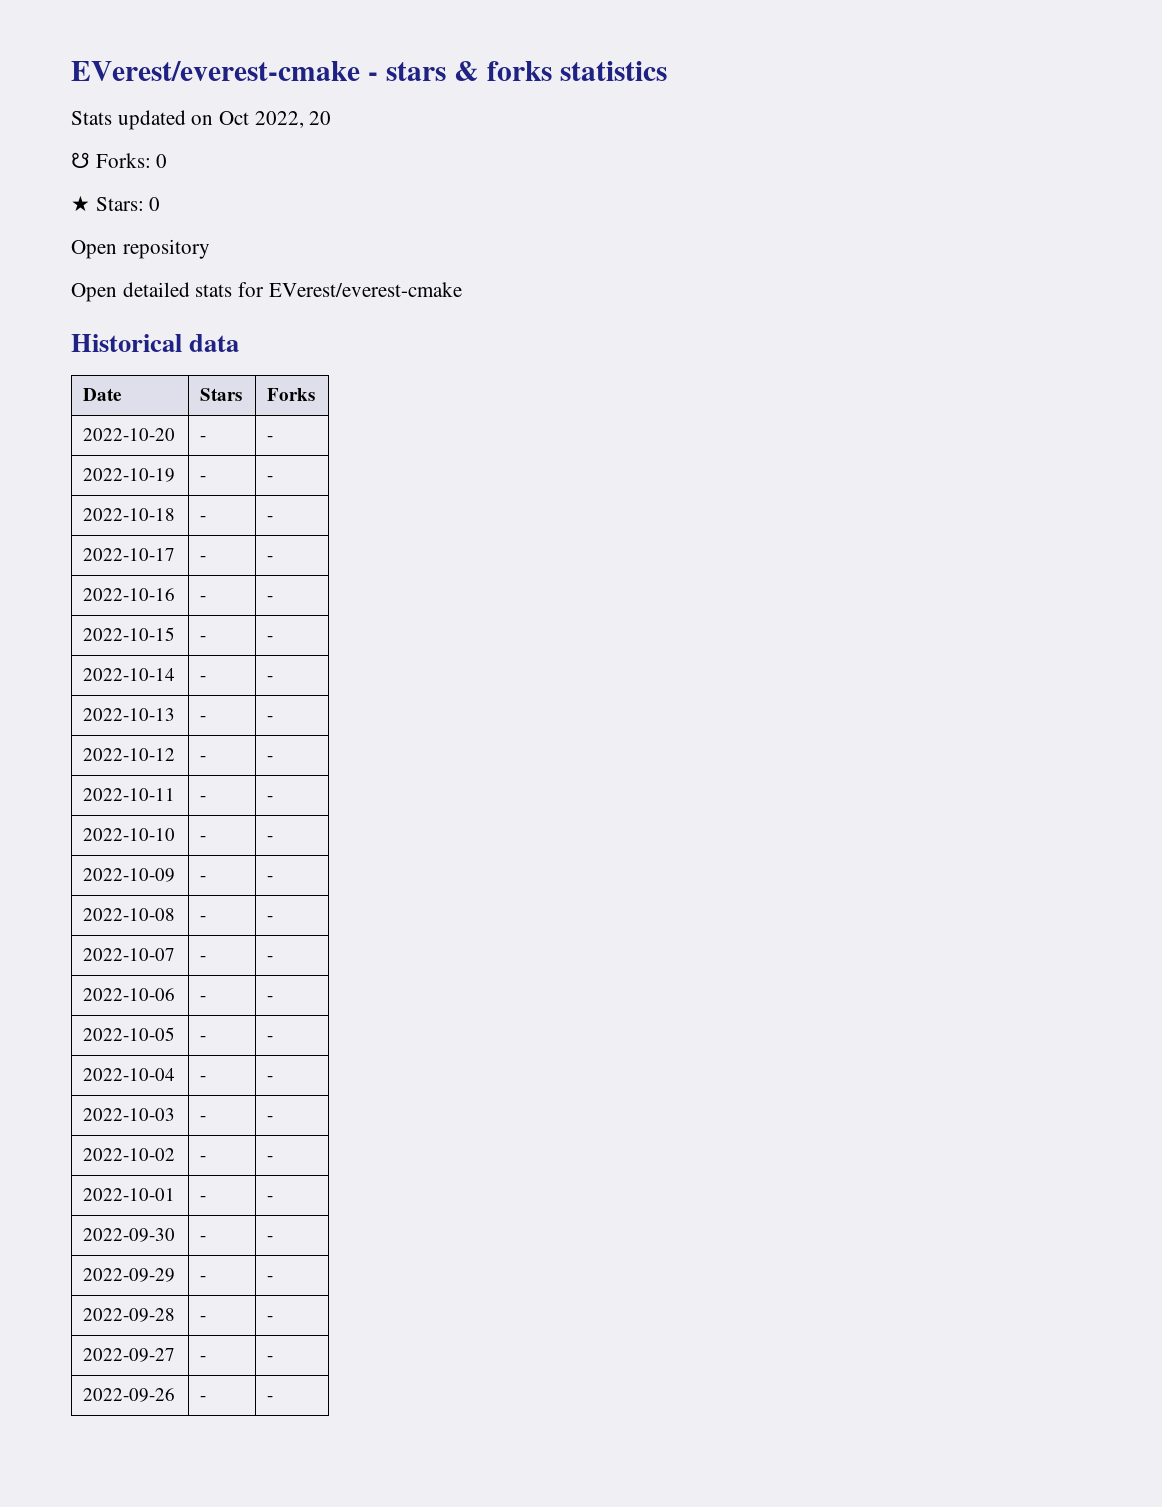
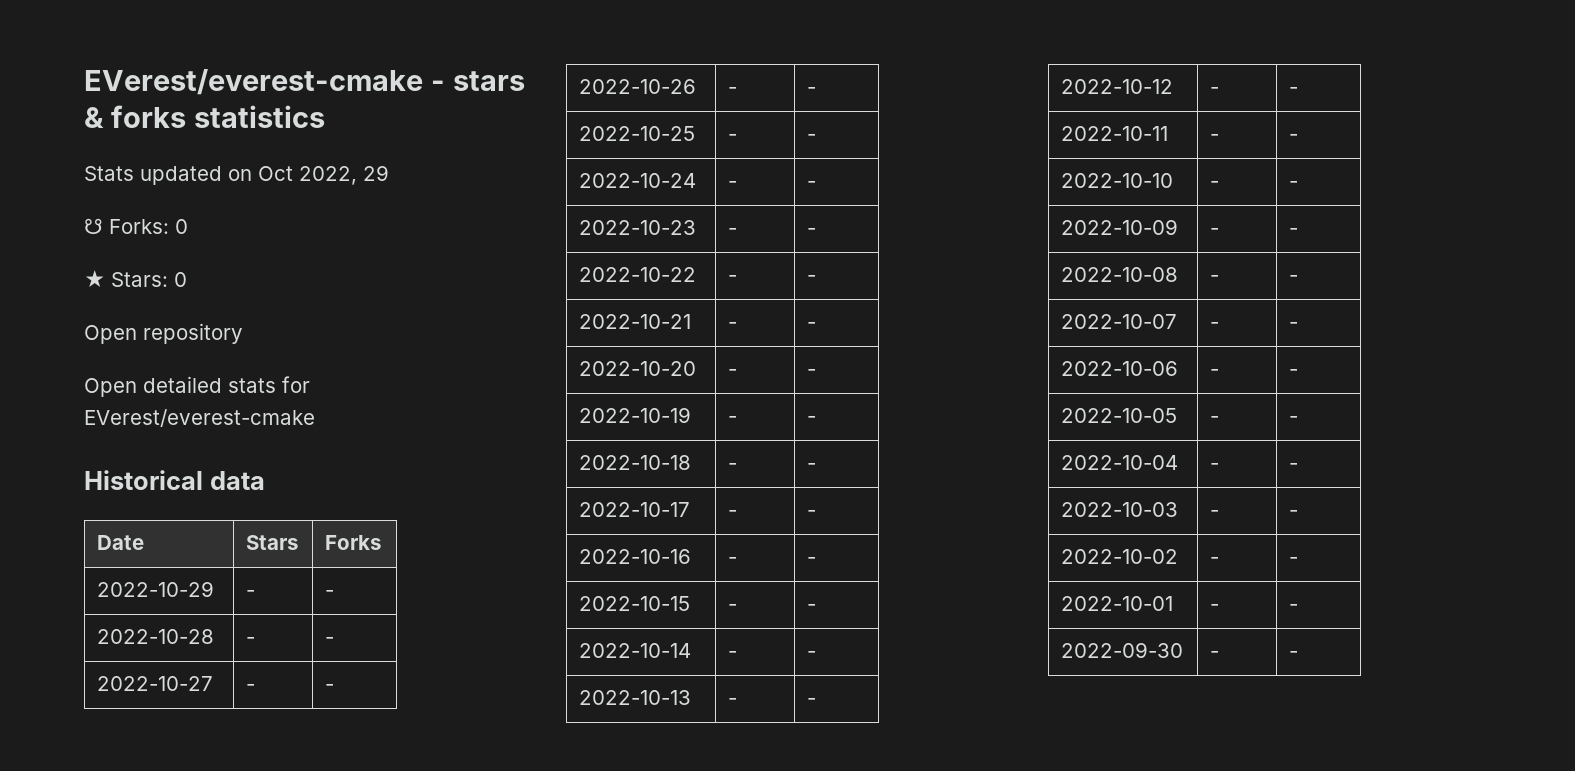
[309,111,332,125] 20 -> [363,165,389,181] 29
(316, 394) none -> [97,581,215,597] [246,590,256,597] [325,590,335,597] [97,629,215,644] [246,637,256,644] [325,637,335,644] [97,676,214,691] [246,684,256,691] [325,684,335,691] [579,79,697,94] [728,87,738,94] [807,87,817,94] [579,126,696,141] [728,134,738,141] [807,134,817,141] [579,173,697,188] [728,181,738,188] [807,181,817,188] [579,220,697,235] [728,228,738,235] [807,228,817,235] [579,267,697,282] [728,275,738,282] [807,275,817,282] [579,314,692,329] [728,322,738,329] [807,322,817,329] // 2022-10-29 | - | - // 2022-10-28 | - | - // 2022-10-27 | - | - // 2022-10-26 | - | - // 2022-10-25 | - | - // 2022-10-24 | - | - // 2022-10-23 | - | - // 2022-10-22 | - | - // 2022-10-21 | - | -
[83,1268,176,1282] [200,1276,207,1281] [267,1276,274,1281] [83,1308,176,1322] [200,1316,207,1321] [267,1316,274,1321] [83,1348,176,1362] [200,1356,207,1361] [267,1356,274,1361] [83,1388,176,1402] [200,1396,207,1401] [267,1396,274,1401] // 2022-09-29 | - | - // 2022-09-28 | - | - // 2022-09-27 | - | - // 2022-09-26 | - | - -> (1299, 654) none

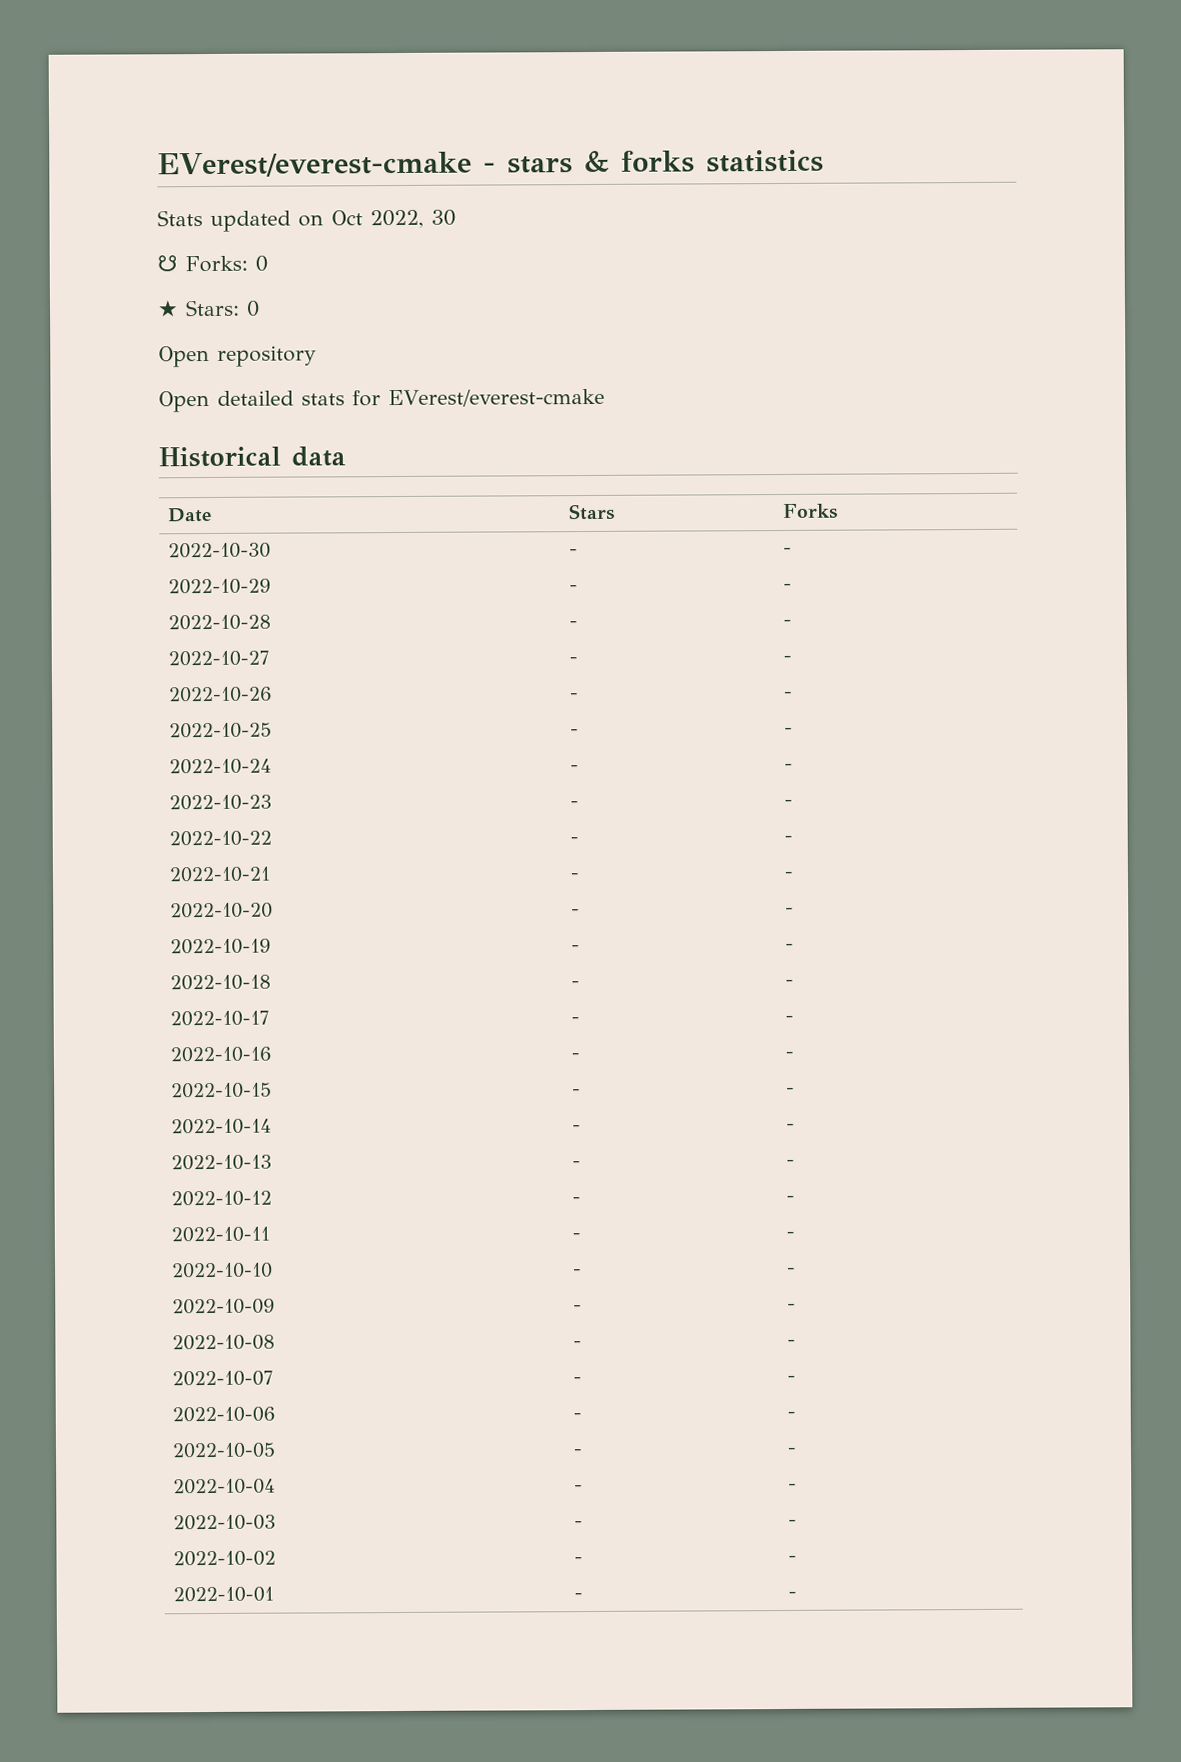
[363,165,389,181] 29 -> [431,209,456,226] 30
(382, 542) none -> [168,542,272,559] [569,549,579,556] [783,547,793,554] // 2022-10-30 | - | -
[1061,642,1184,658] [1210,651,1220,658] [1289,651,1299,658] // 2022-09-30 | - | - -> (798, 1594) none

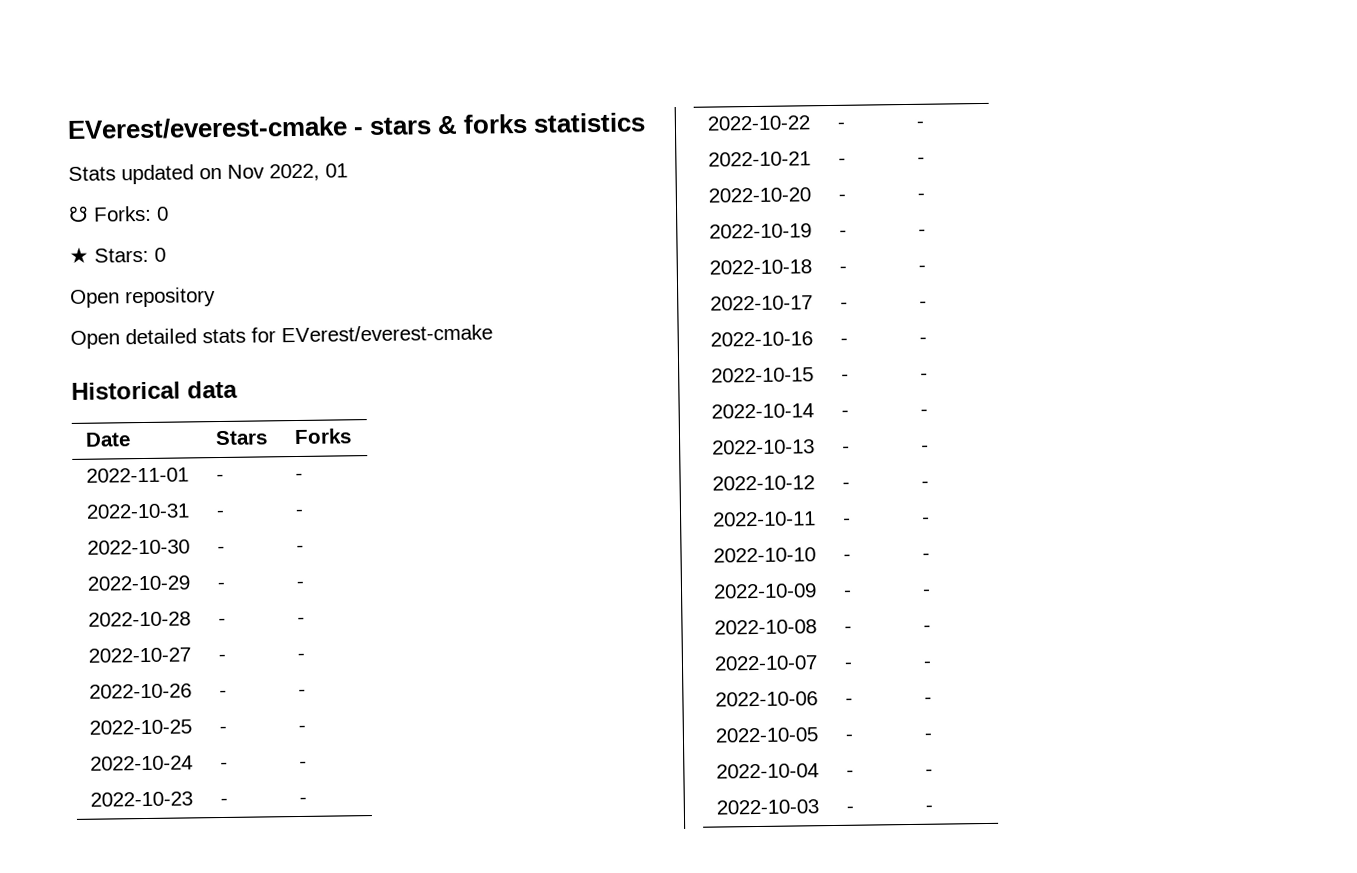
[331,209,456,229] Oct 2022, 30 -> [227,163,348,182] Nov 2022, 01
(839, 511) none -> [85,467,189,483] [215,473,224,482] [294,472,303,481] [85,503,190,519] [215,509,225,518] [294,508,304,517] // 2022-11-01 | - | - // 2022-10-31 | - | -
[173,1550,277,1567] [574,1557,584,1564] [788,1555,798,1562] [173,1586,275,1603] [574,1593,584,1600] [788,1591,798,1598] // 2022-10-02 | - | - // 2022-10-01 | - | - -> (933, 808) none

